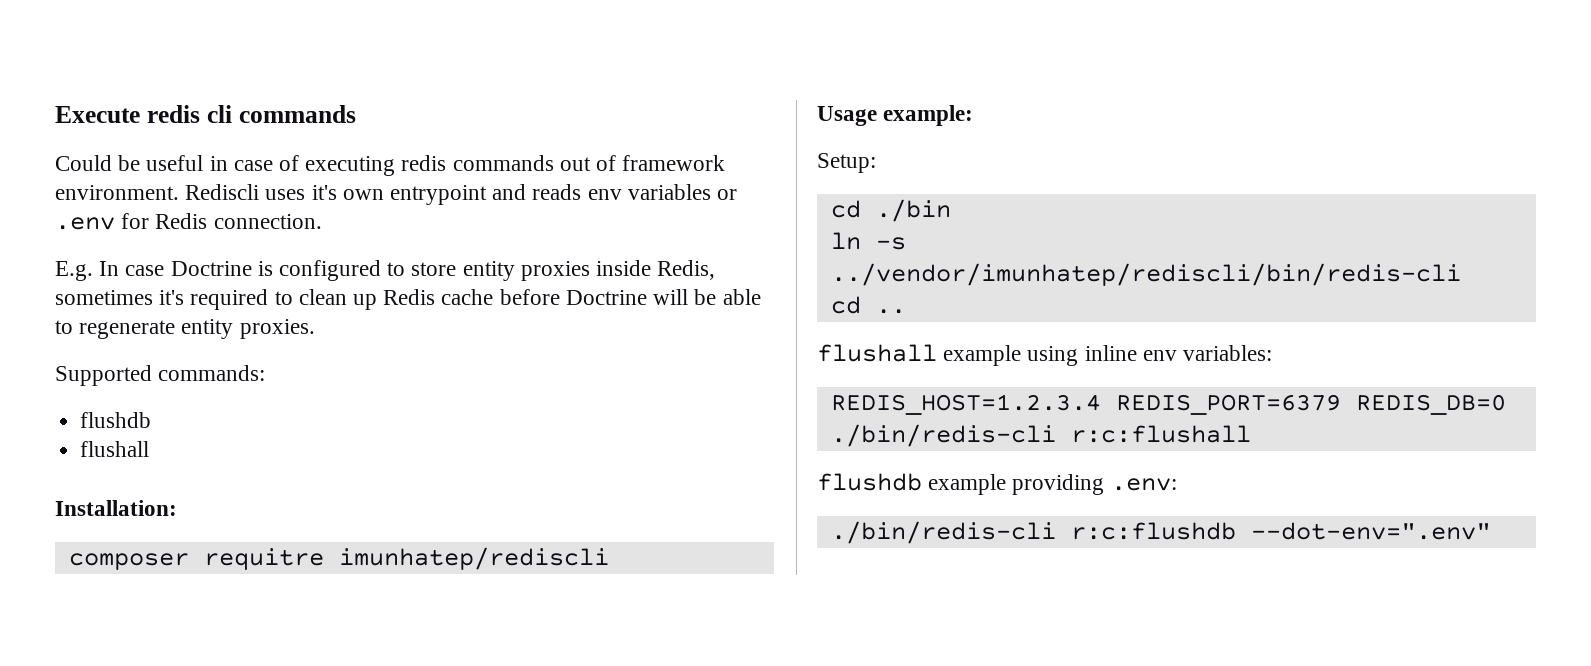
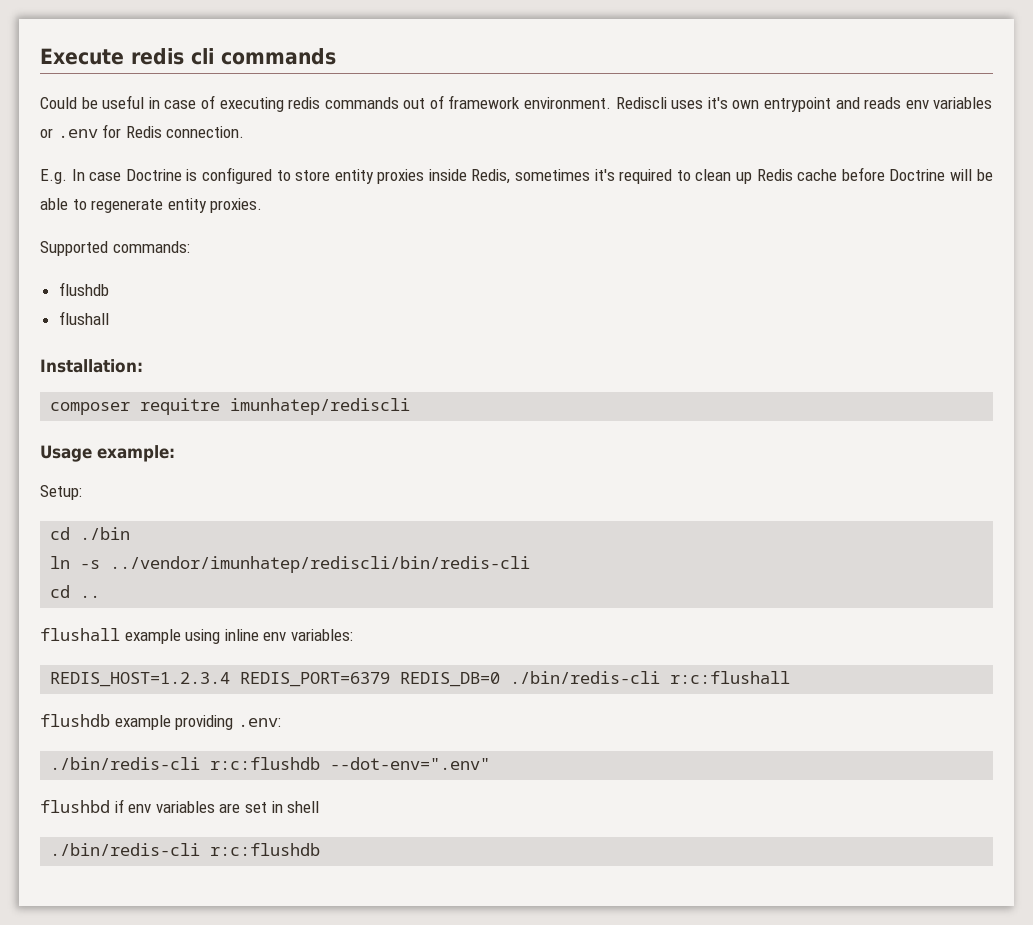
(1491, 531) none -> [40,799,320,813] [50,843,321,856] // flushbd if env variables are set in shell // ./bin/redis-cli r:c:flushdb

